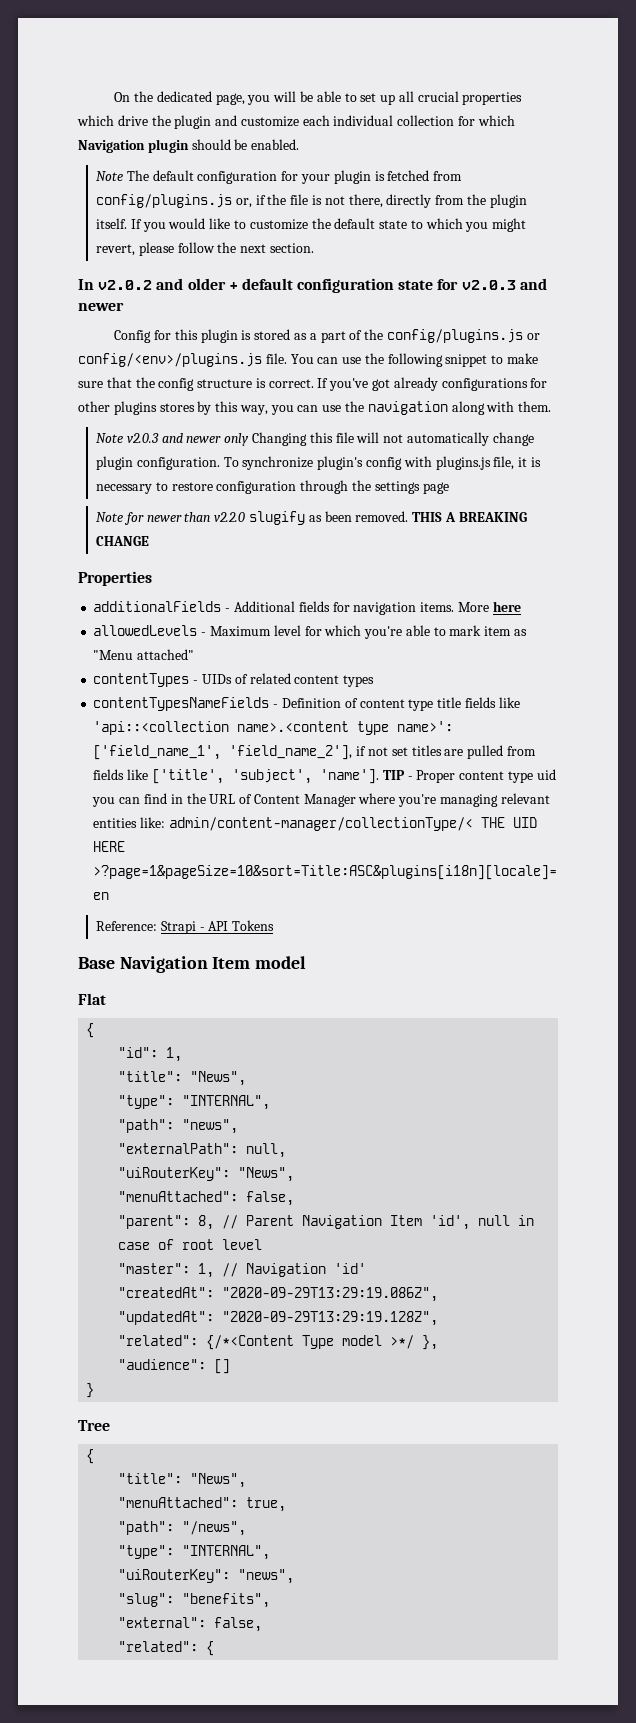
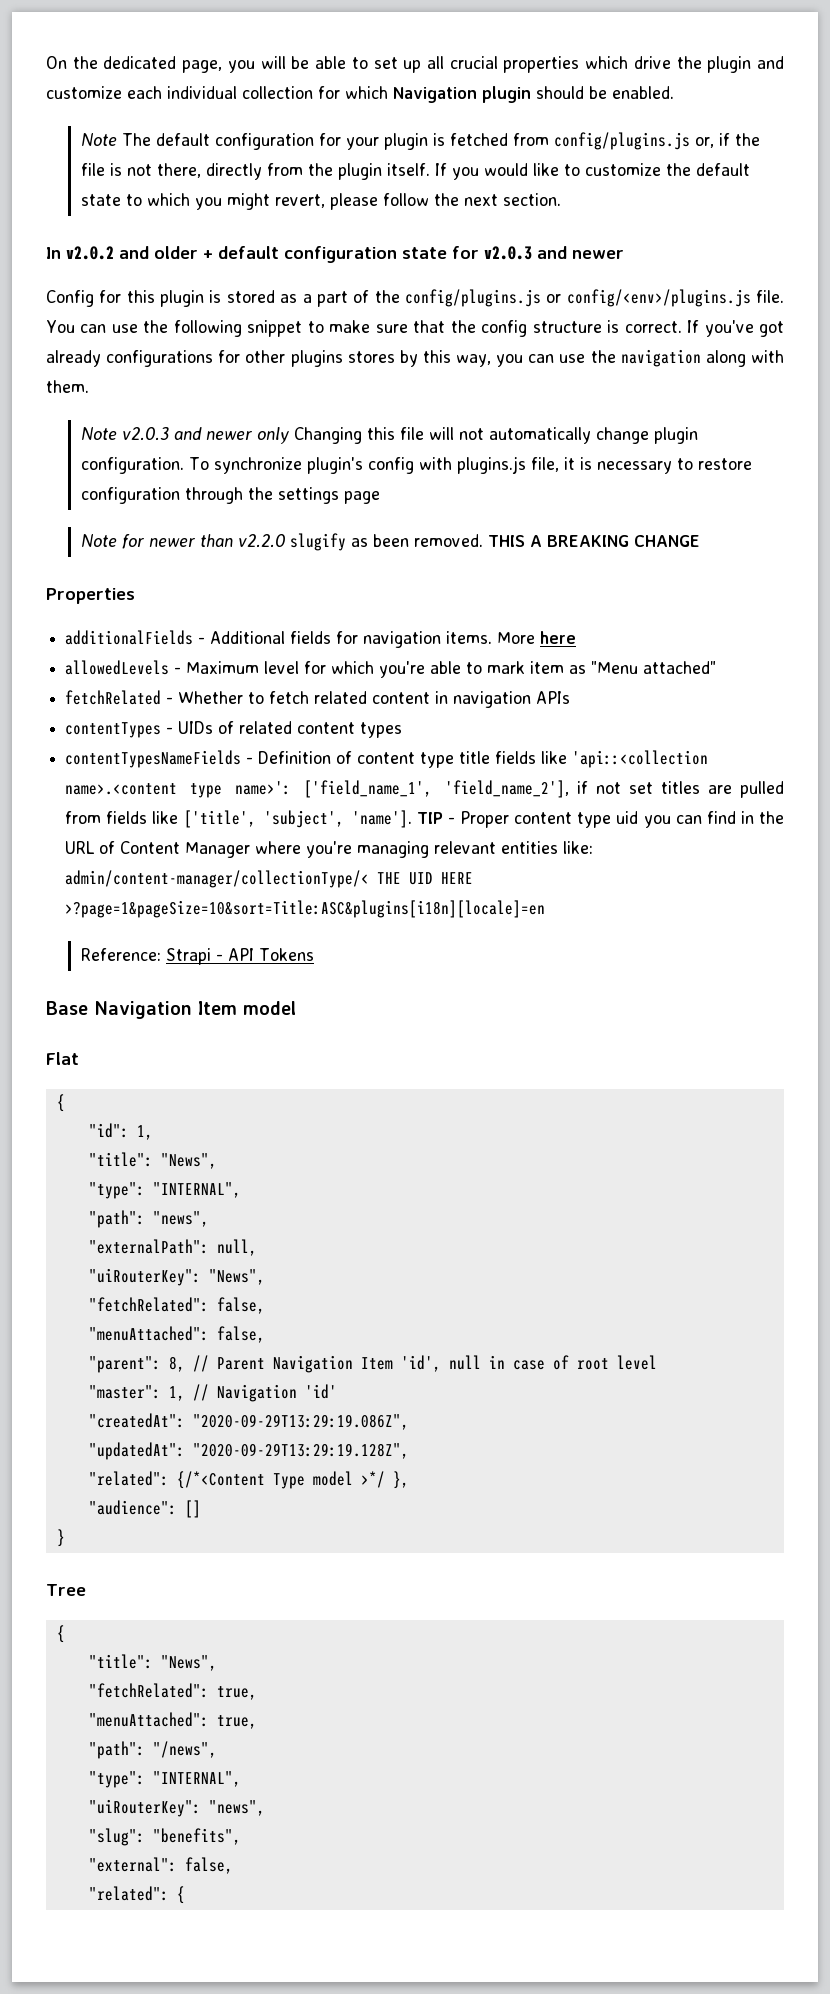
(195, 654) none -> [65,690,571,708] // fetchRelated - Whether to fetch related content in navigation APIs
(295, 1174) none -> [88,1297,265,1314] // "fetchRelated": false,
(247, 1480) none -> [88,1683,257,1700] // "fetchRelated": true,

